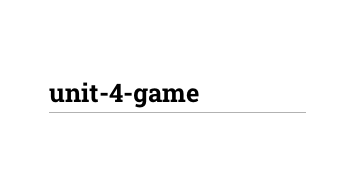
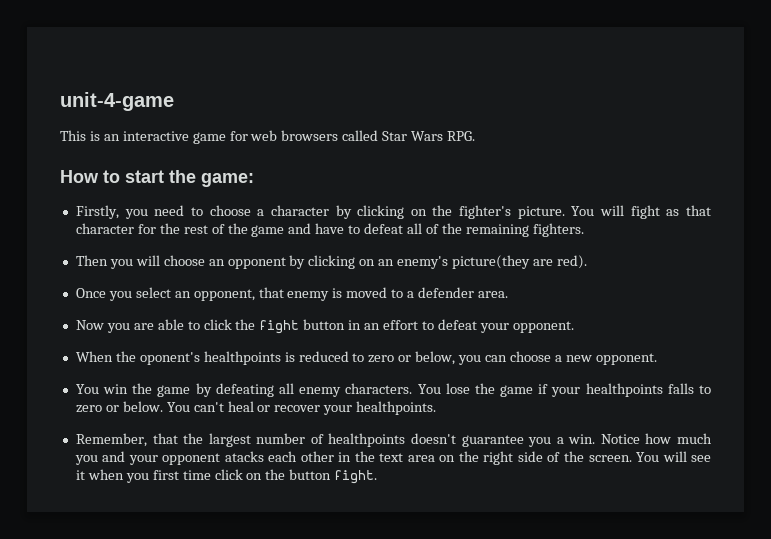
(199, 95) none -> [60,130,476,144] [60,170,254,187] [75,205,711,219] [75,223,584,237] [75,255,587,269] [75,287,508,301] [75,319,574,334] [75,351,657,365] [75,383,711,397] [75,401,437,415] [75,433,712,447] [74,451,712,465] [75,469,378,484] // This is an interactive game for web browsers called Star Wars RPG. // How to start the game: // Firstly, you need to choose a character by clicking on the fighter's picture. You will fight as that character for the rest of the game and have to defeat all of the remaining fighters. // Then you will choose an opponent by clicking on an enemy's picture(they are red). // Once you select an opponent, that enemy is moved to a defender area. // Now you are able to click the fight button in an effort to defeat your opponent. // When the oponent's healthpoints is reduced to zero or below, you can choose a new opponent. // You win the game by defeating all enemy characters. You lose the game if your healthpoints falls to zero or below. You can't heal or recover your healthpoints. // Remember, that the largest number of healthpoints doesn't guarantee you a win. Notice how much you and your opponent atacks each other in the text area on the right side of the screen. You will see it when you first time click on the button fight.

